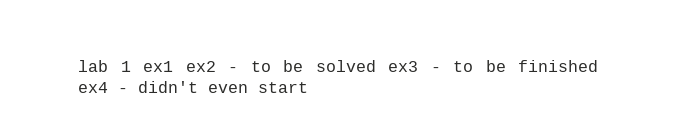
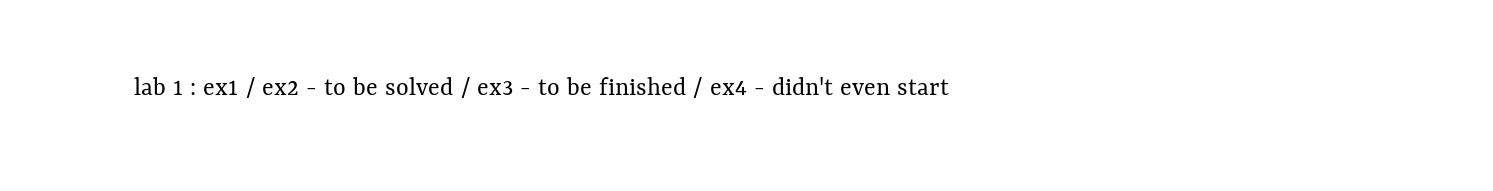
[143,61,173,72] ex1 -> [190,77,255,98] : ex1 /
(376, 66) none -> [460,77,470,98] /
(598, 66) none -> [693,77,703,98] /

